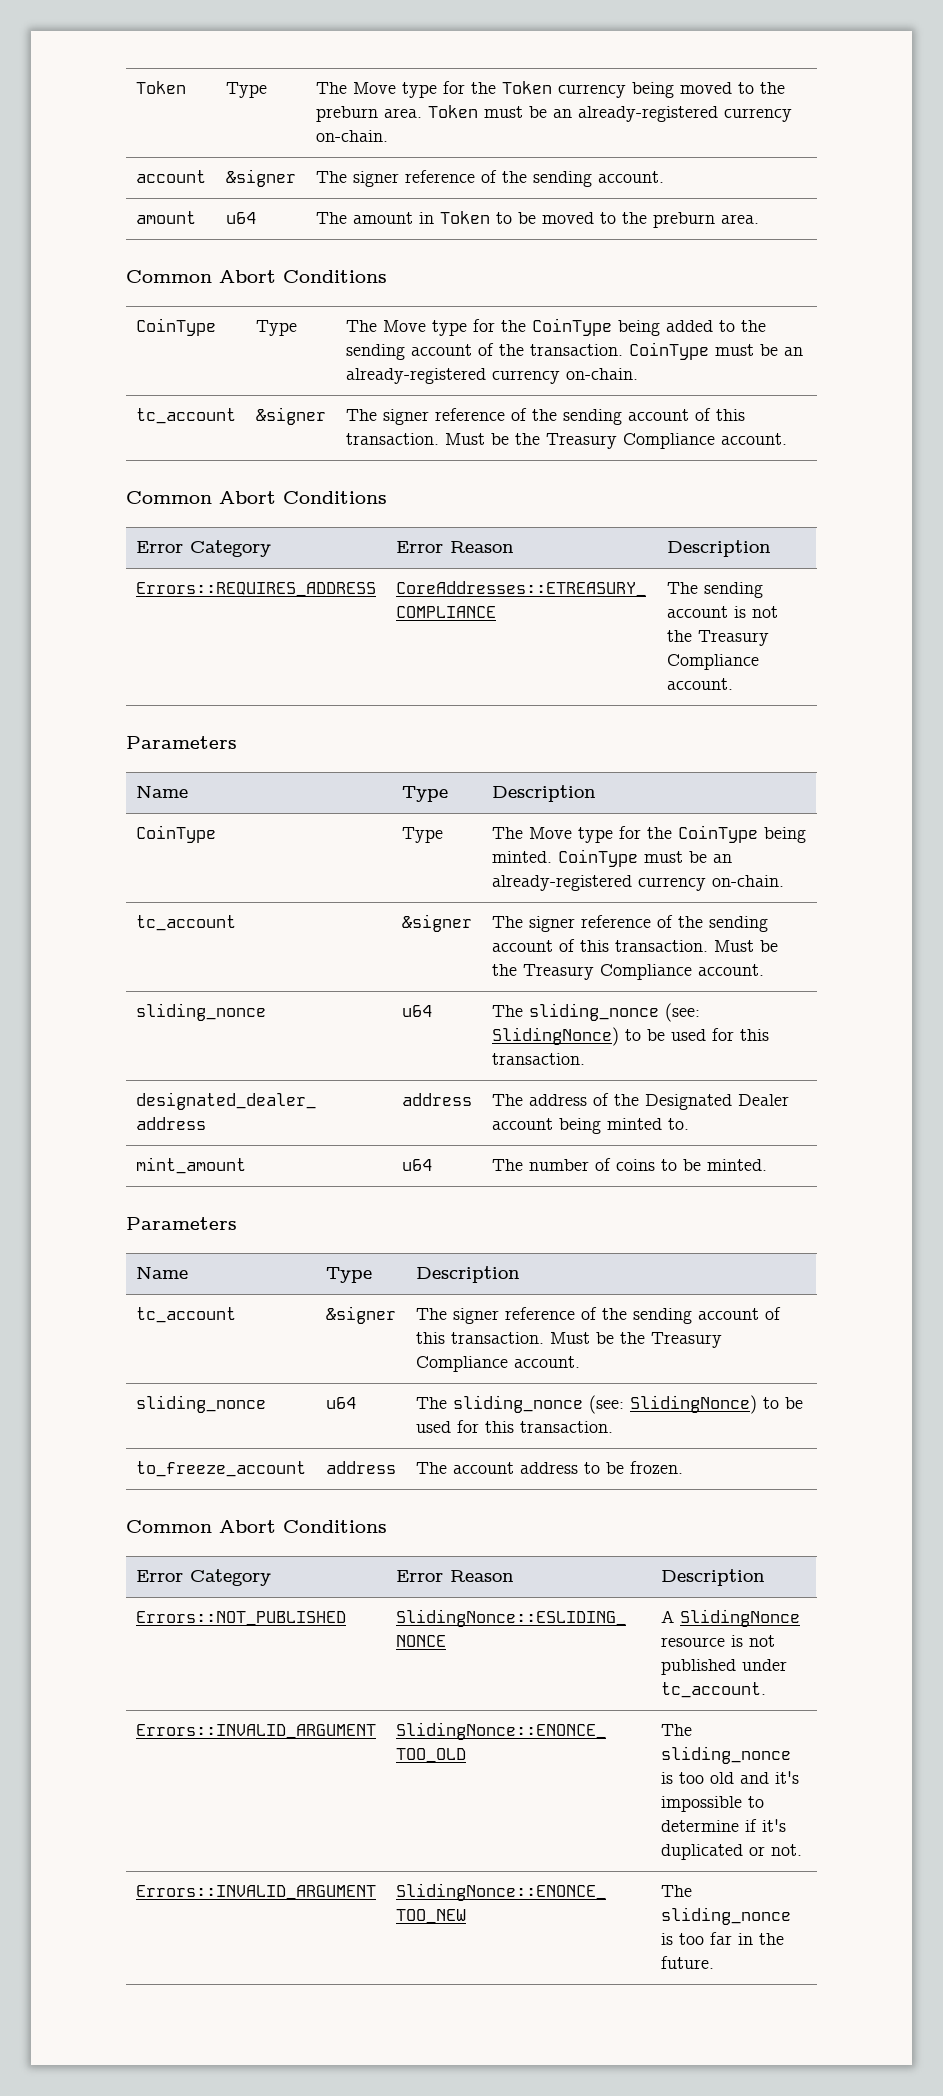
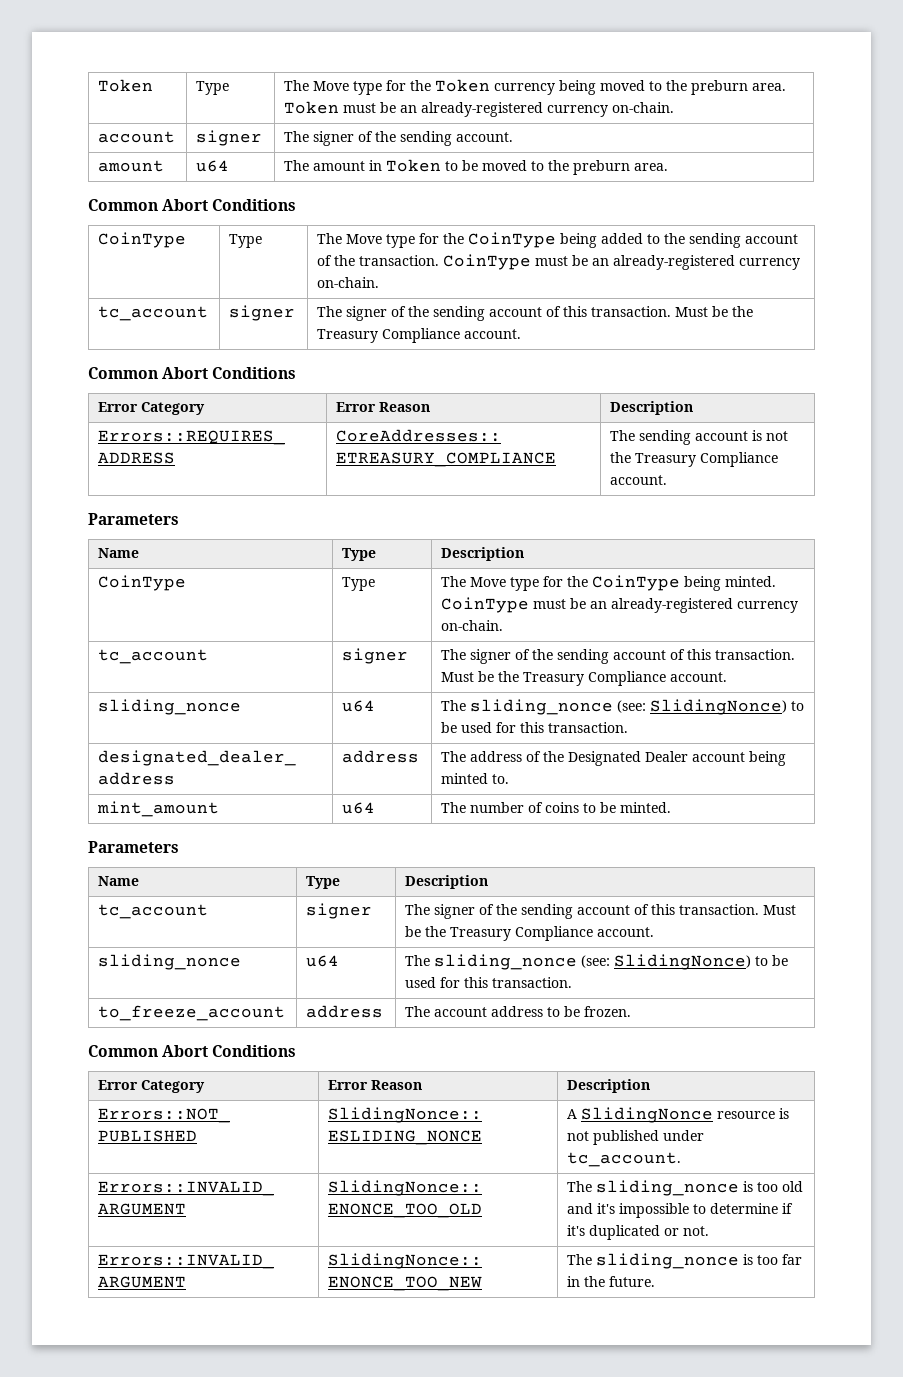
[225,169,296,187] [315,170,475,187] &signer | The signer reference -> [196,130,263,146] [284,131,355,146] signer | The signer
[255,407,326,425] [345,408,505,425] &signer | The signer reference -> [229,305,296,321] [317,306,388,321] signer | The signer
[401,914,472,932] [491,915,651,932] &signer | The signer reference -> [342,648,409,664] [441,649,512,664] signer | The signer
[325,1306,396,1324] [415,1307,575,1324] &signer | The signer reference -> [306,903,373,919] [405,904,476,919] signer | The signer

